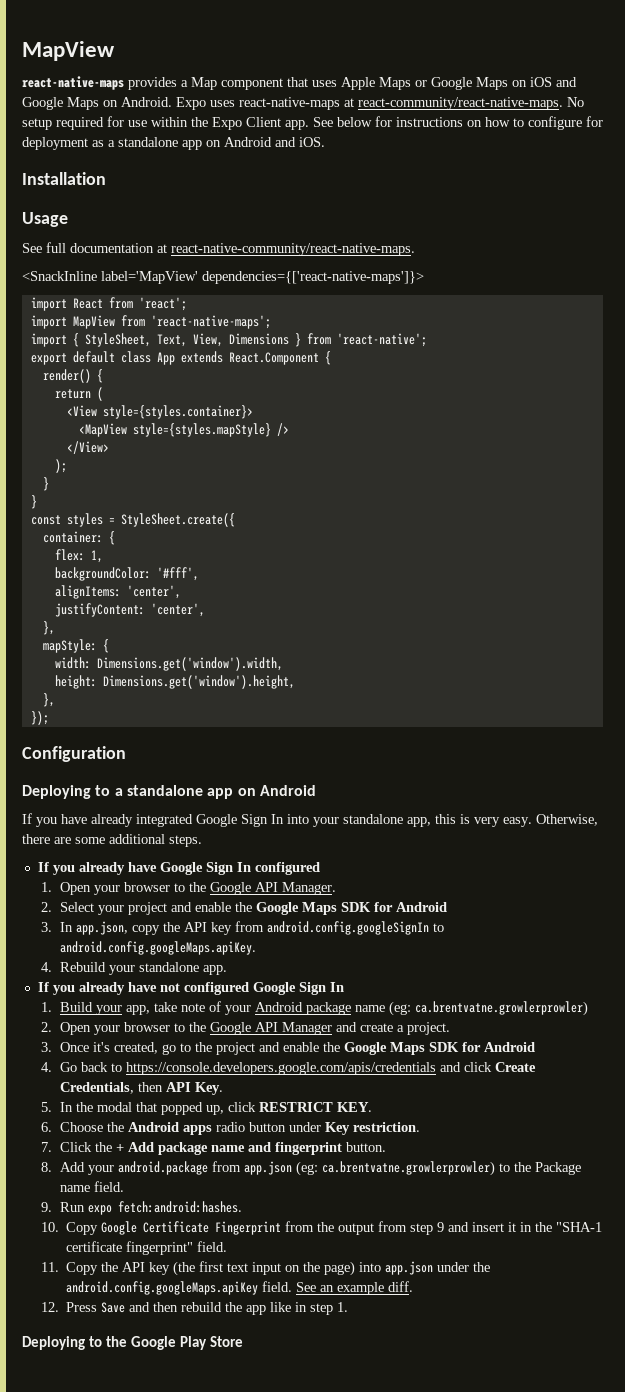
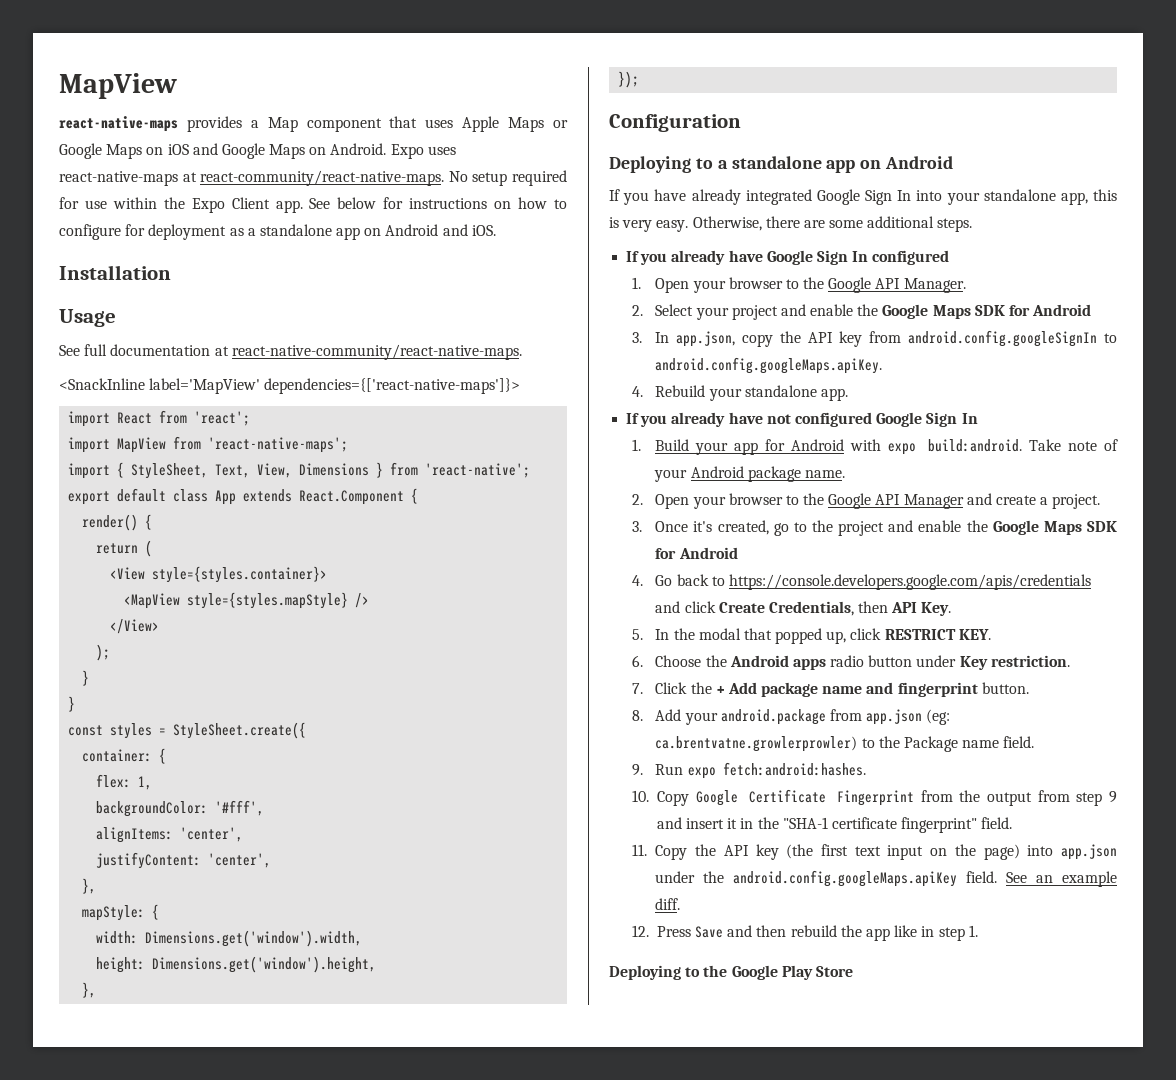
[125,1002,177,1015] app, take -> [734,439,1062,455] app for Android with expo build:android. Take
[354,1001,588,1016] name (eg: ca.brentvatne.growlerprowler) -> [804,470,845,478] name.

